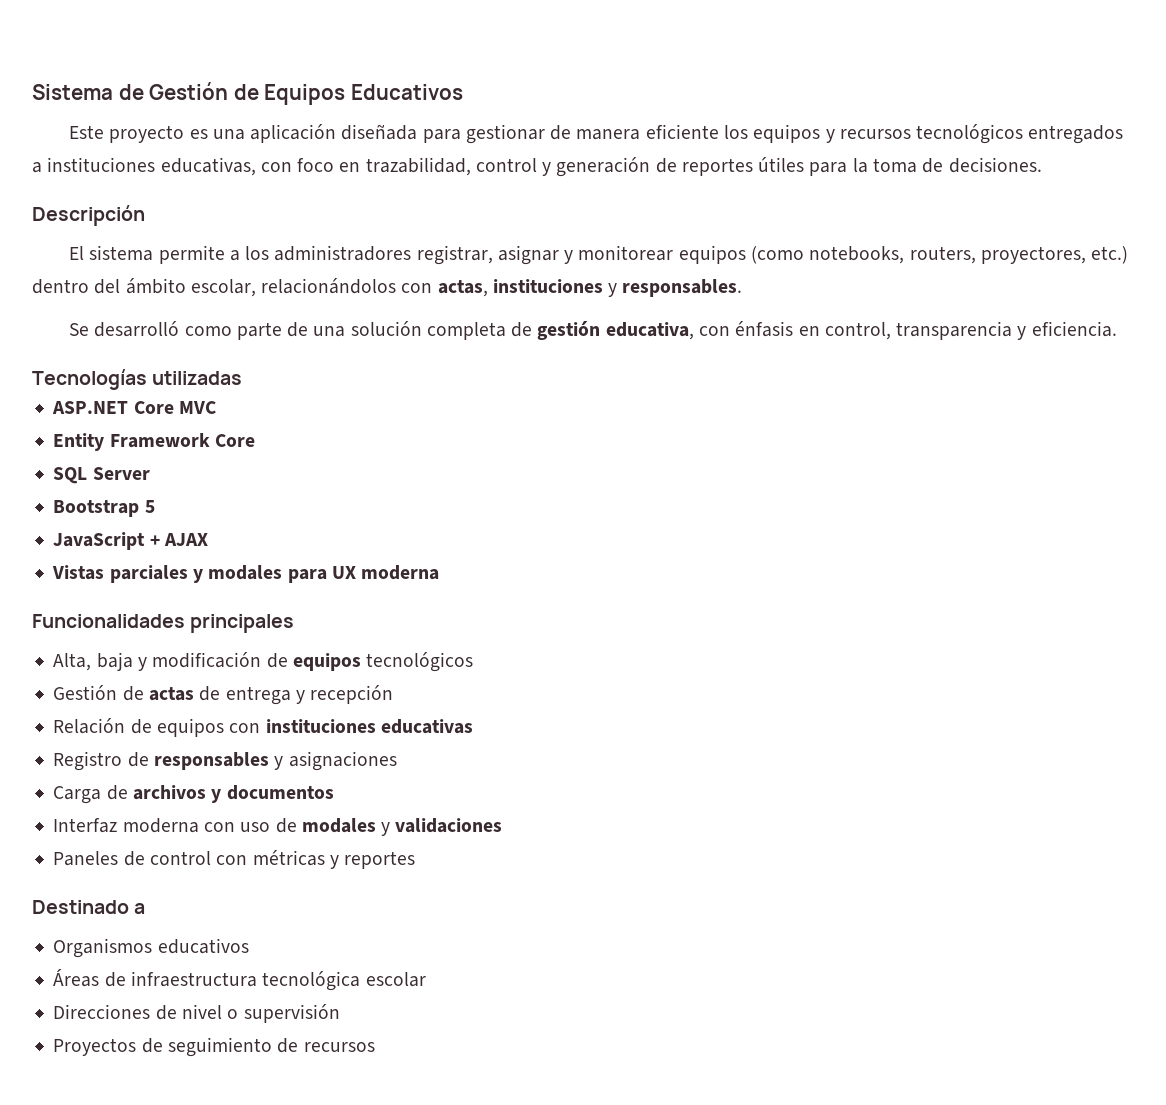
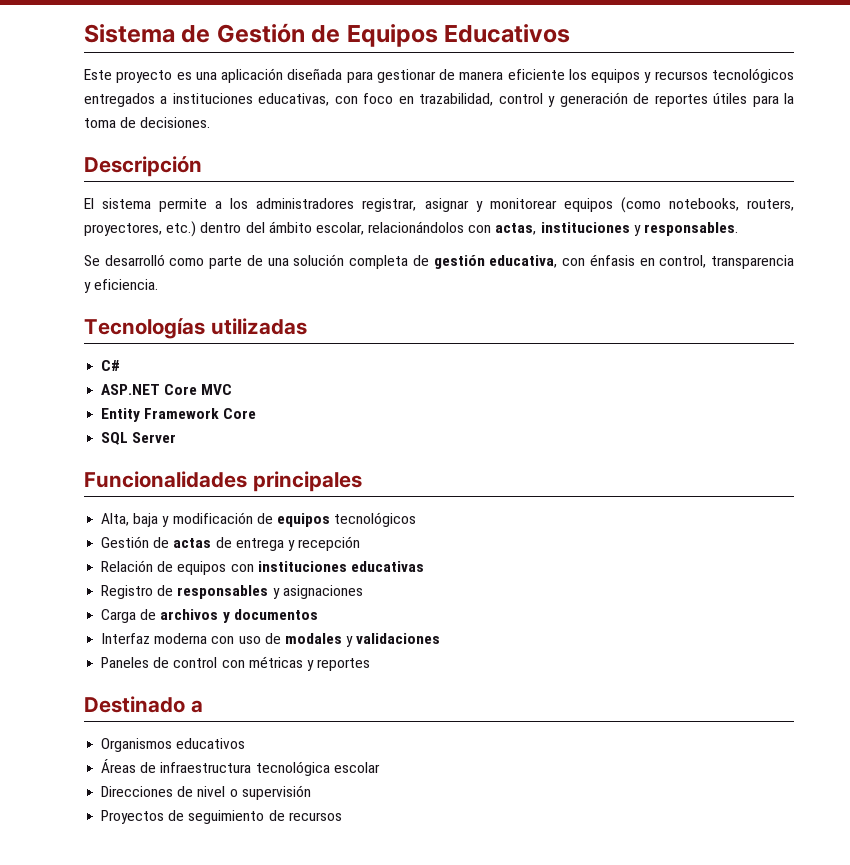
(243, 378) none -> [101,360,121,371] // C#
[53,500,155,517] [53,532,208,550] [52,565,440,583] // Bootstrap 5 // JavaScript + AJAX // Vistas parciales y modales para UX moderna -> (177, 437) none

